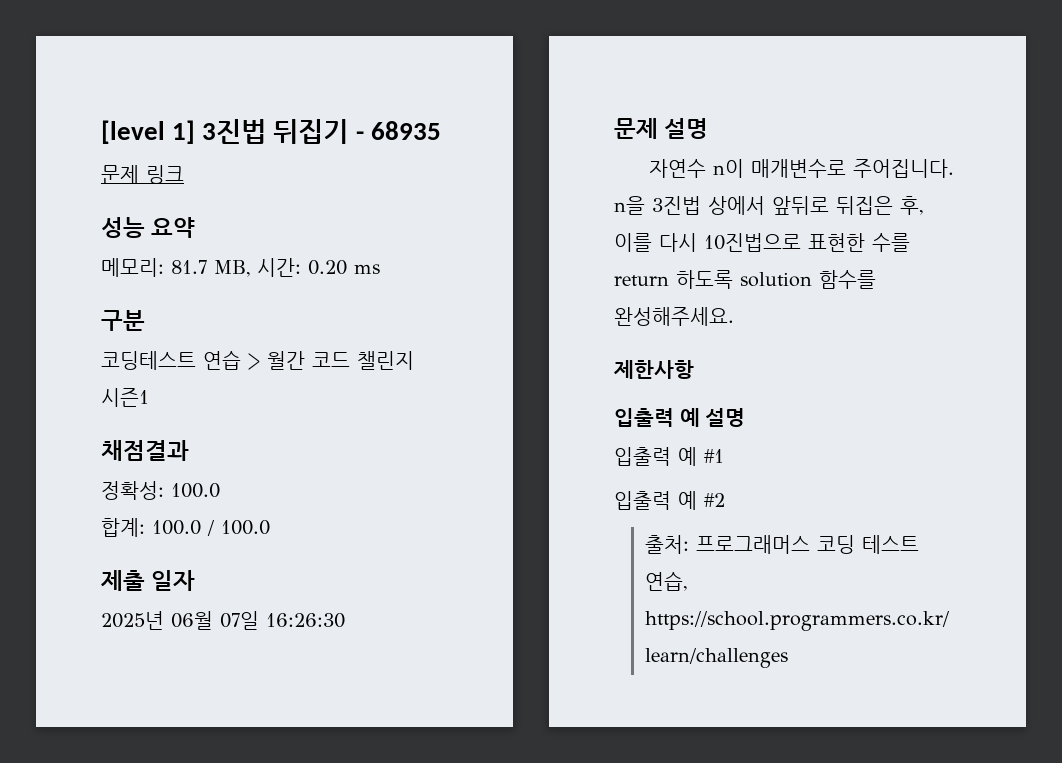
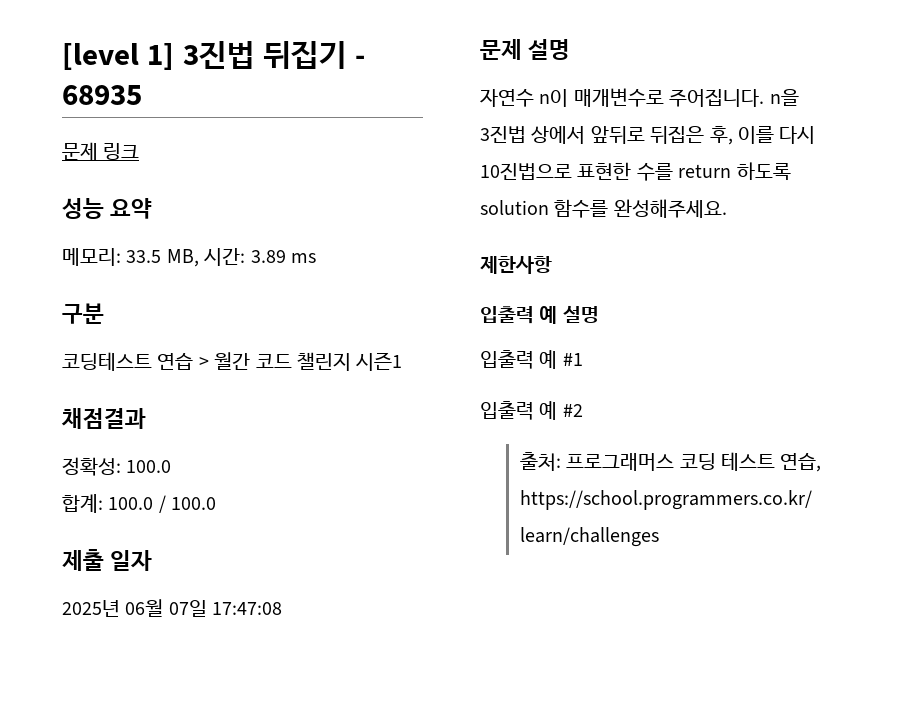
[171,260,207,274] 81.7 -> [126,250,162,263] 33.5
[308,260,347,275] 0.20 -> [250,250,286,263] 3.89
[266,613,345,628] 16:26:30 -> [212,602,283,615] 17:47:08

